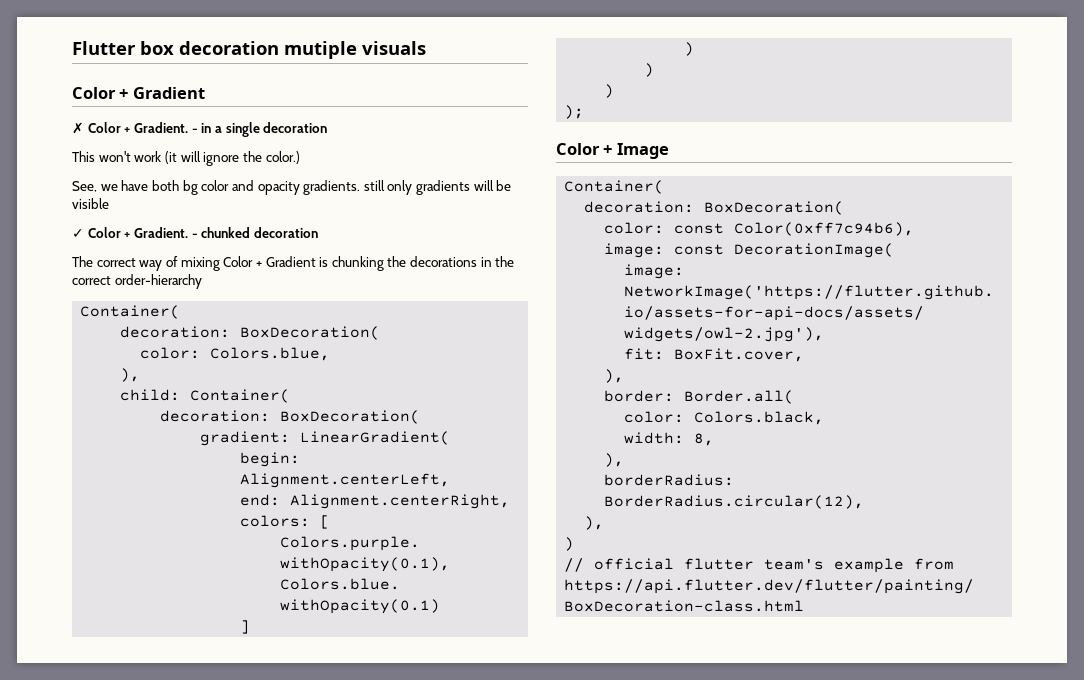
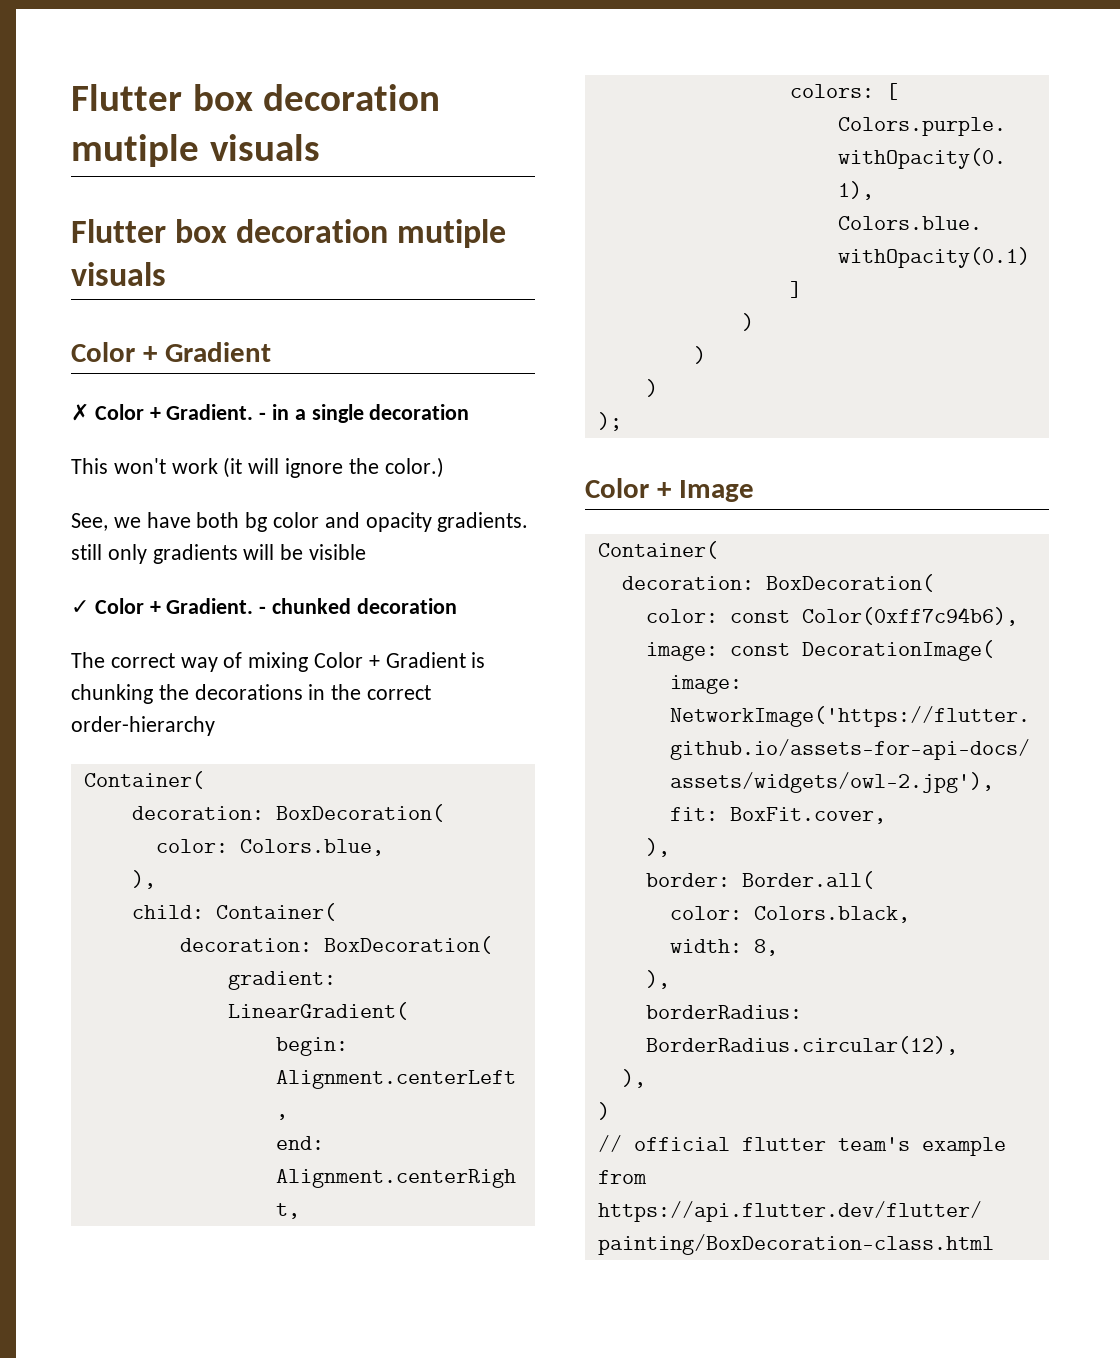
[72,41,426,59] Flutter box decoration mutiple visuals -> [71,84,441,111] [71,134,320,167] [71,219,507,248] [71,262,166,286] Flutter box decoration mutiple visuals // Flutter box decoration mutiple visuals

